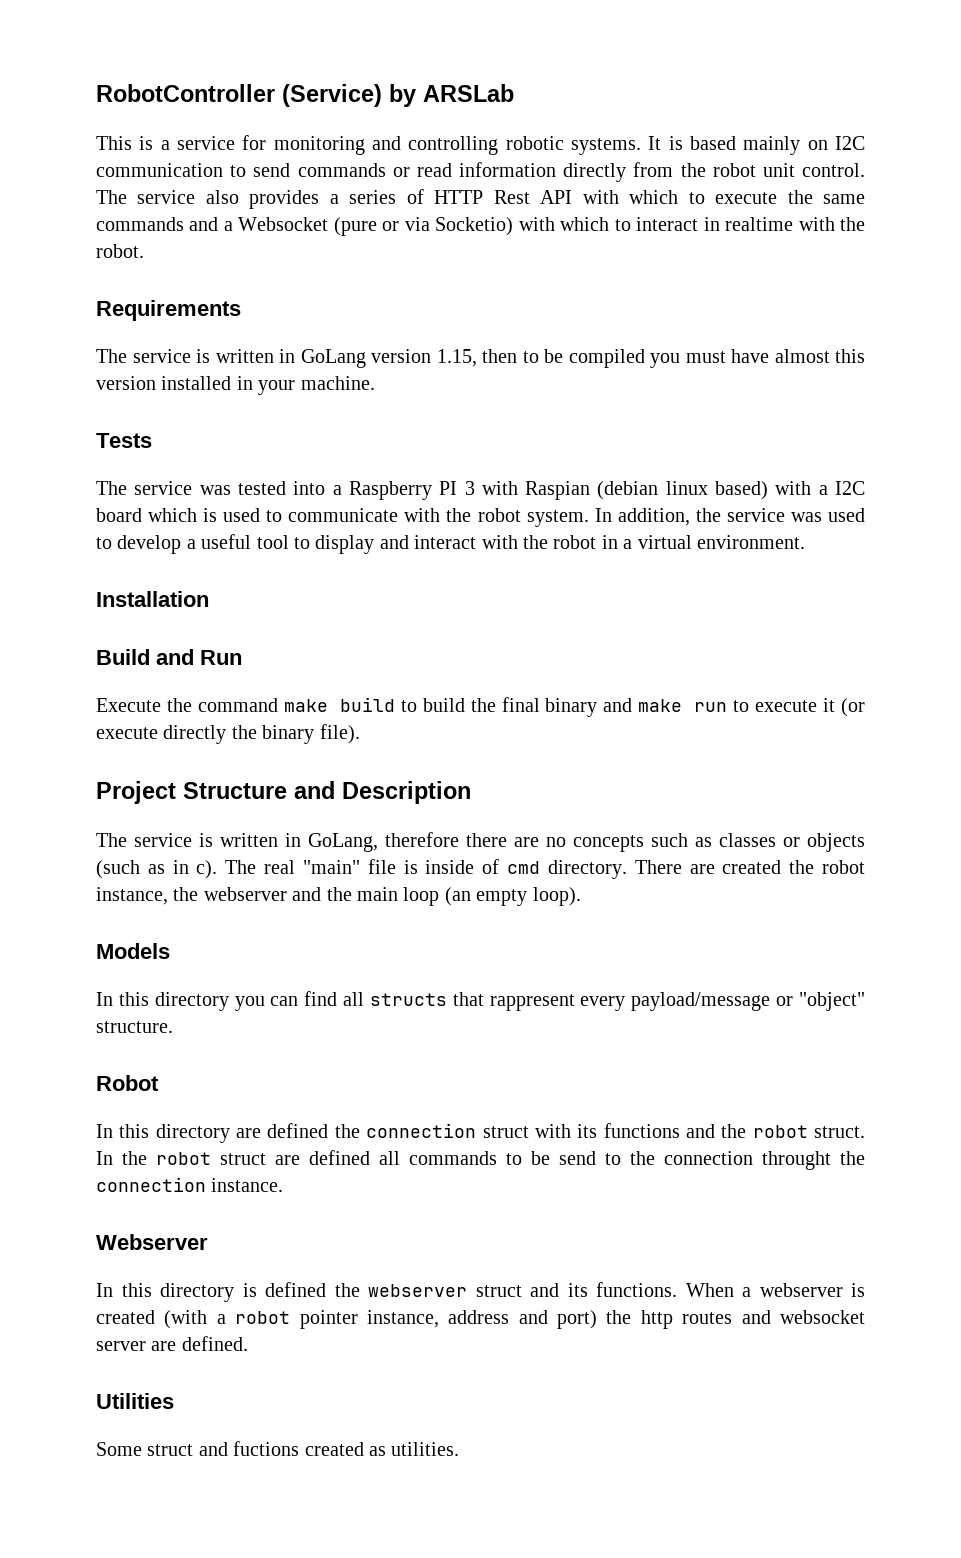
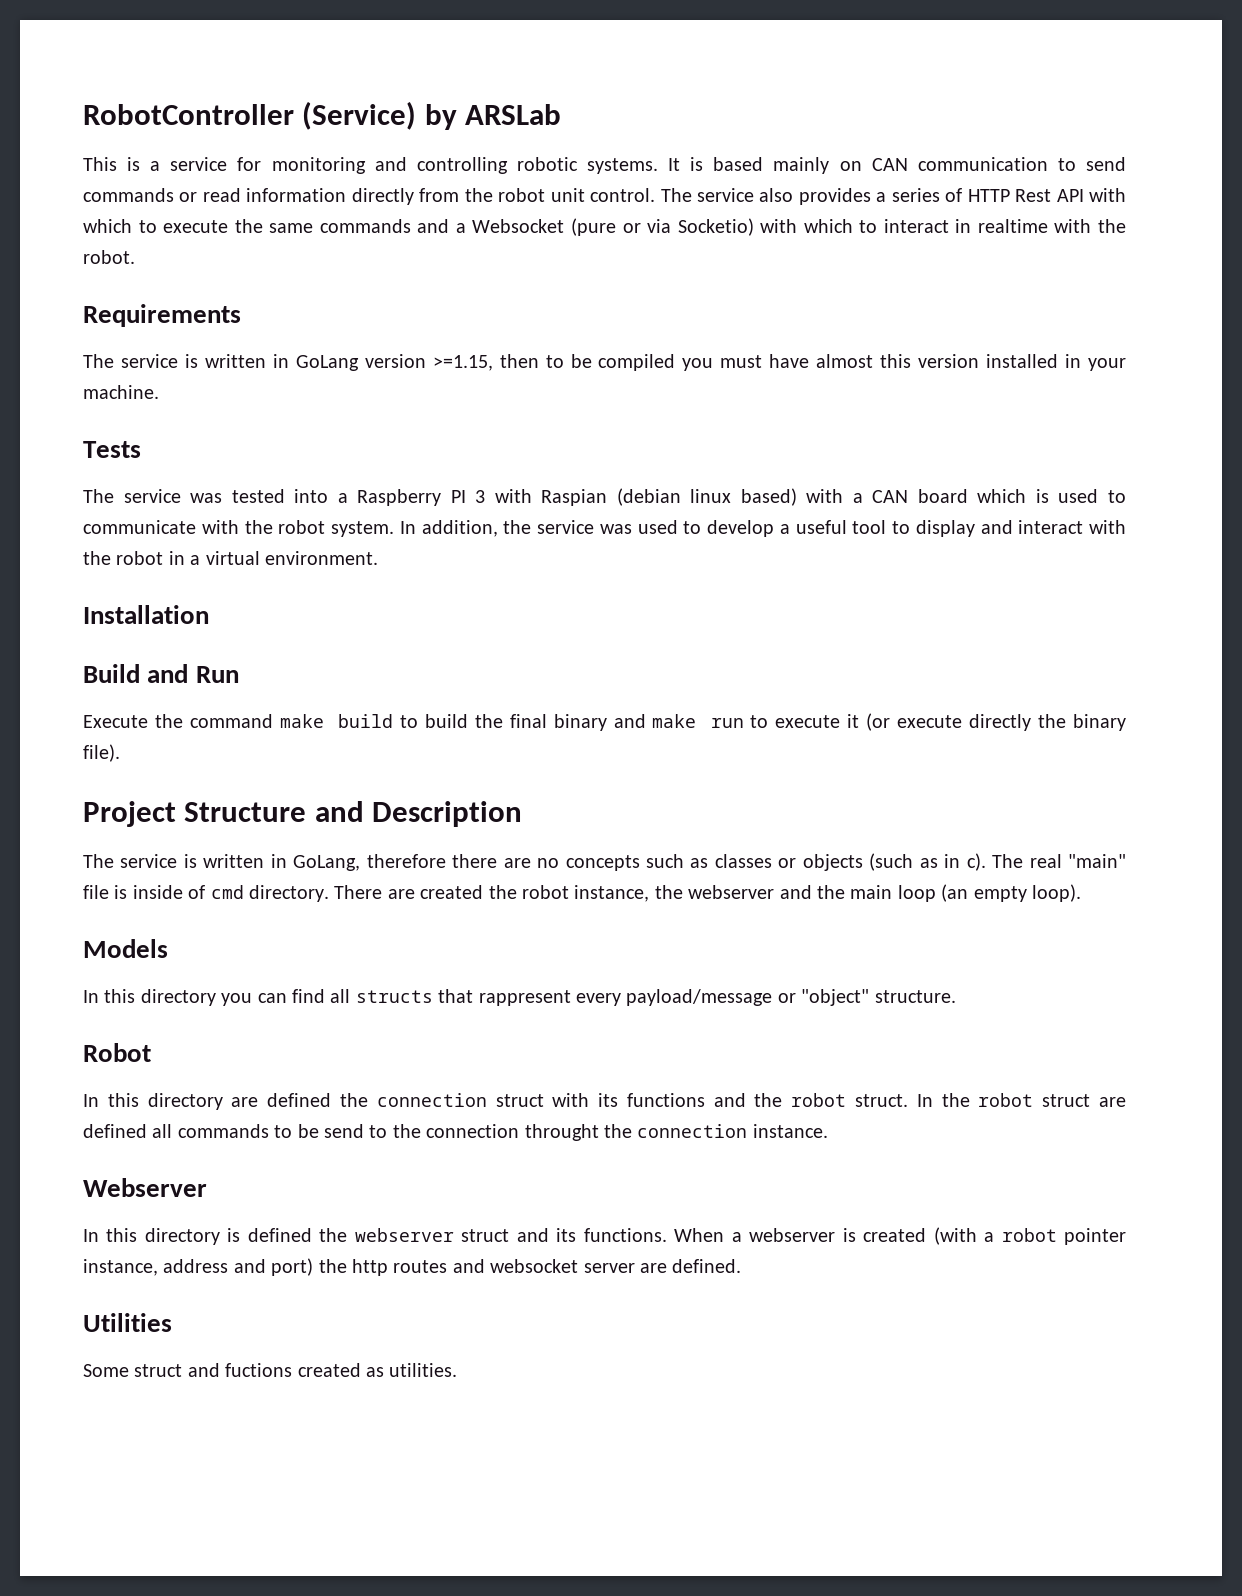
[835,136,866,150] I2C -> [871,158,908,171] CAN
[436,349,477,367] 1.15, -> [432,355,493,371] >=1.15,
[835,481,865,495] I2C -> [872,490,909,503] CAN

